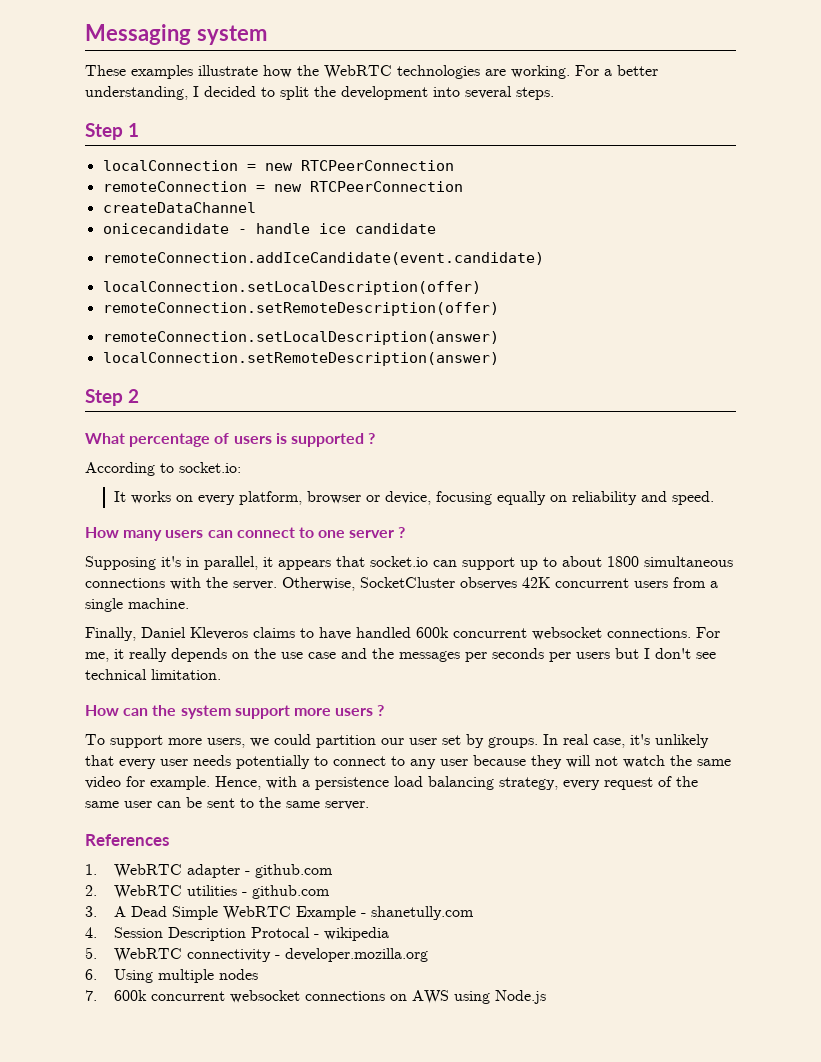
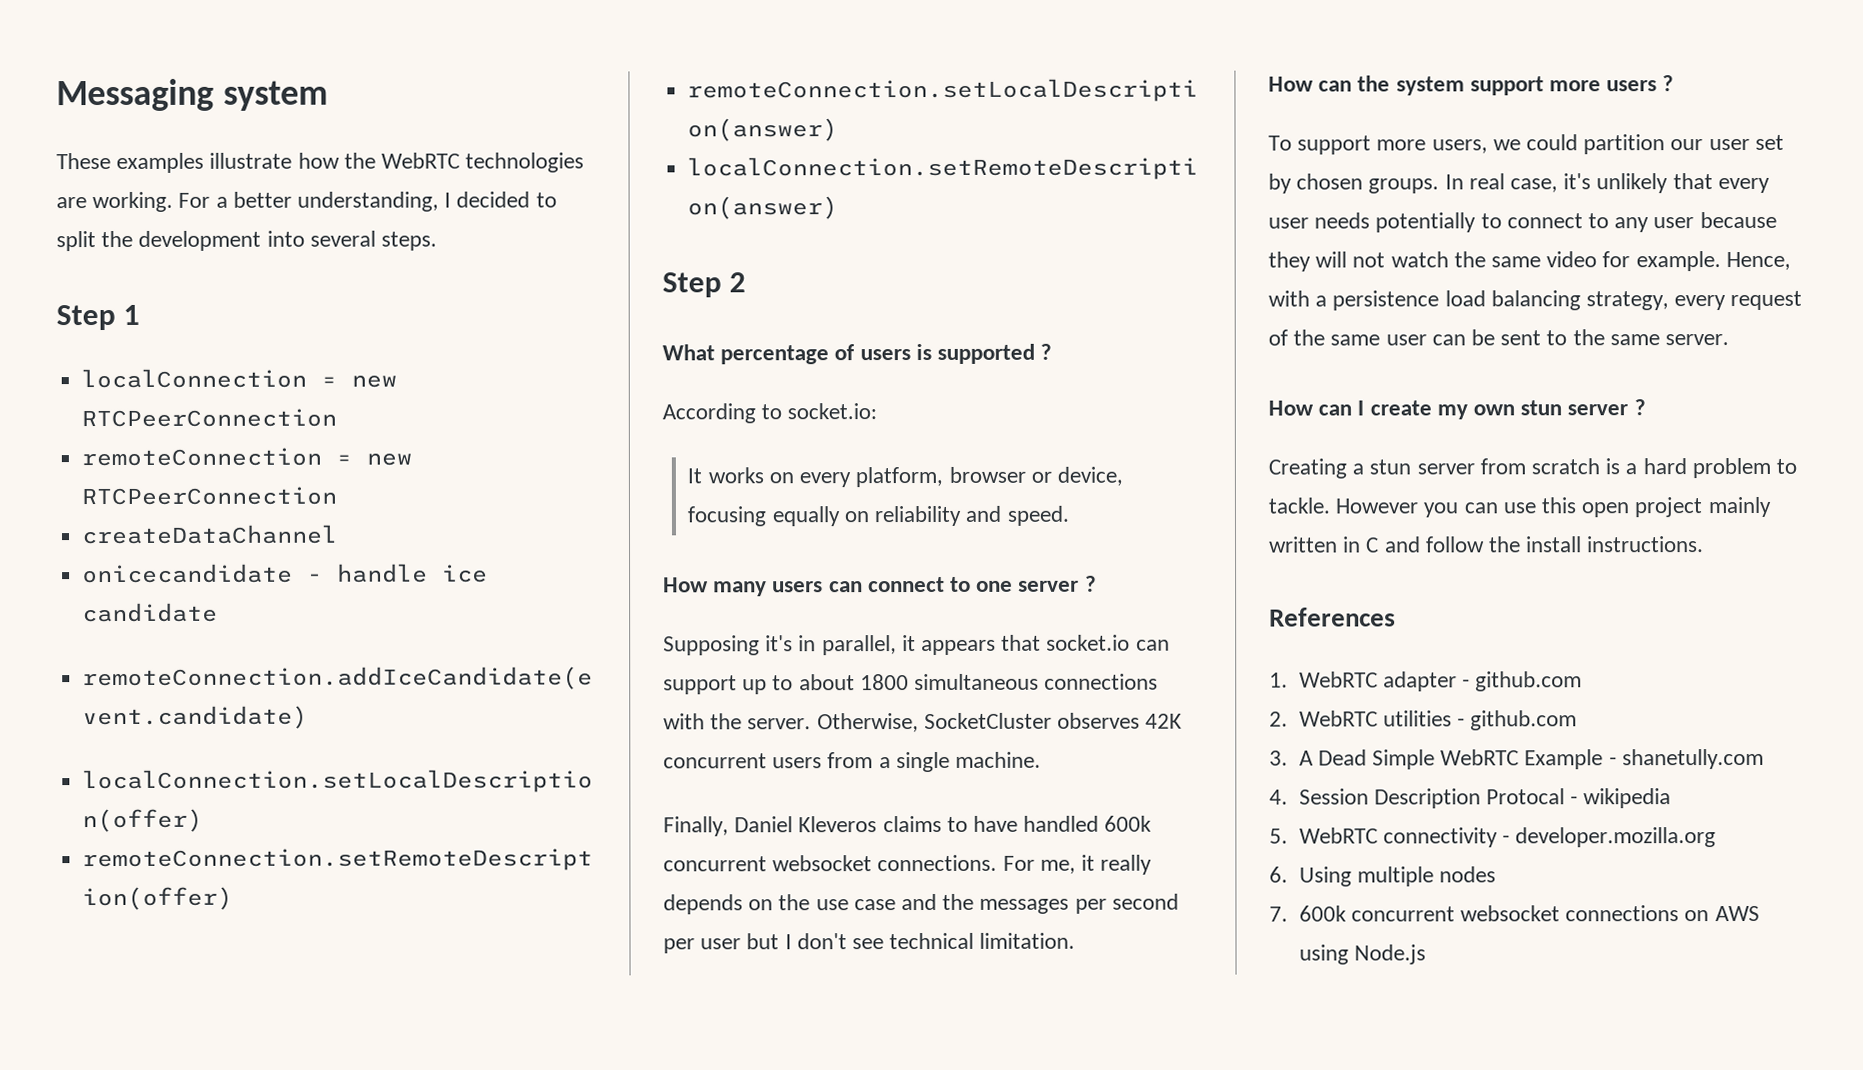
[492,648,610,662] seconds per users -> [1111,893,1179,910] [663,938,742,954] second per user
(484, 741) none -> [1296,173,1364,190] chosen
(369, 805) none -> [1268,399,1646,420] [1268,457,1798,479] [1268,496,1771,518] [1269,536,1705,553] // How can I create my own stun server ? // Creating a stun server from scratch is a hard problem to tackle. However you can use this open project mainly written in C and follow the install instructions.

